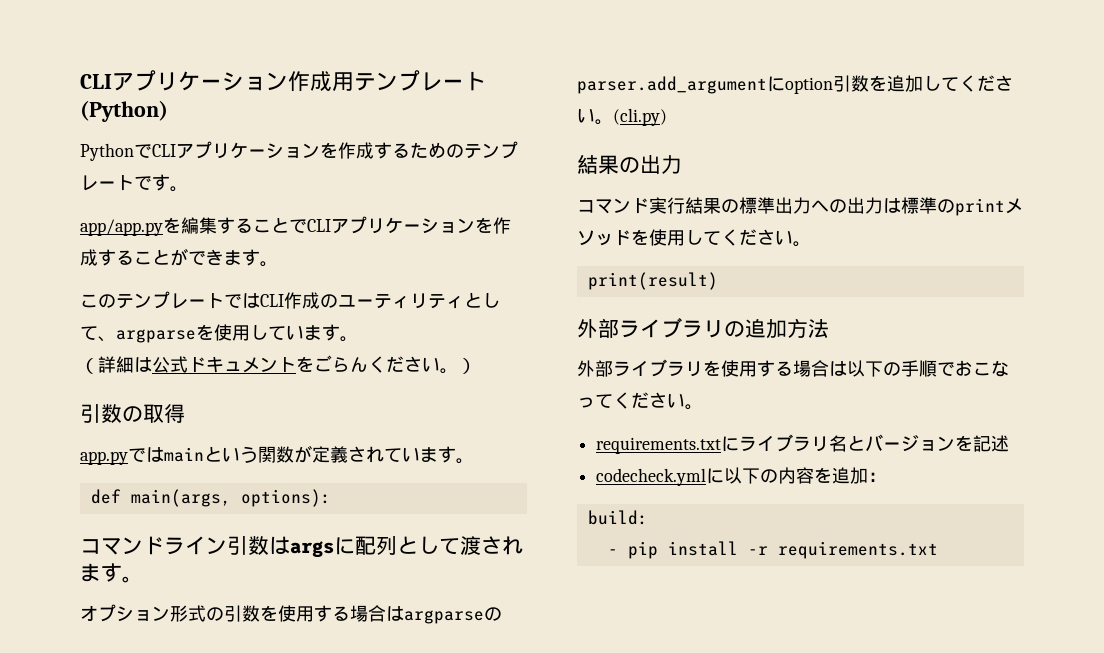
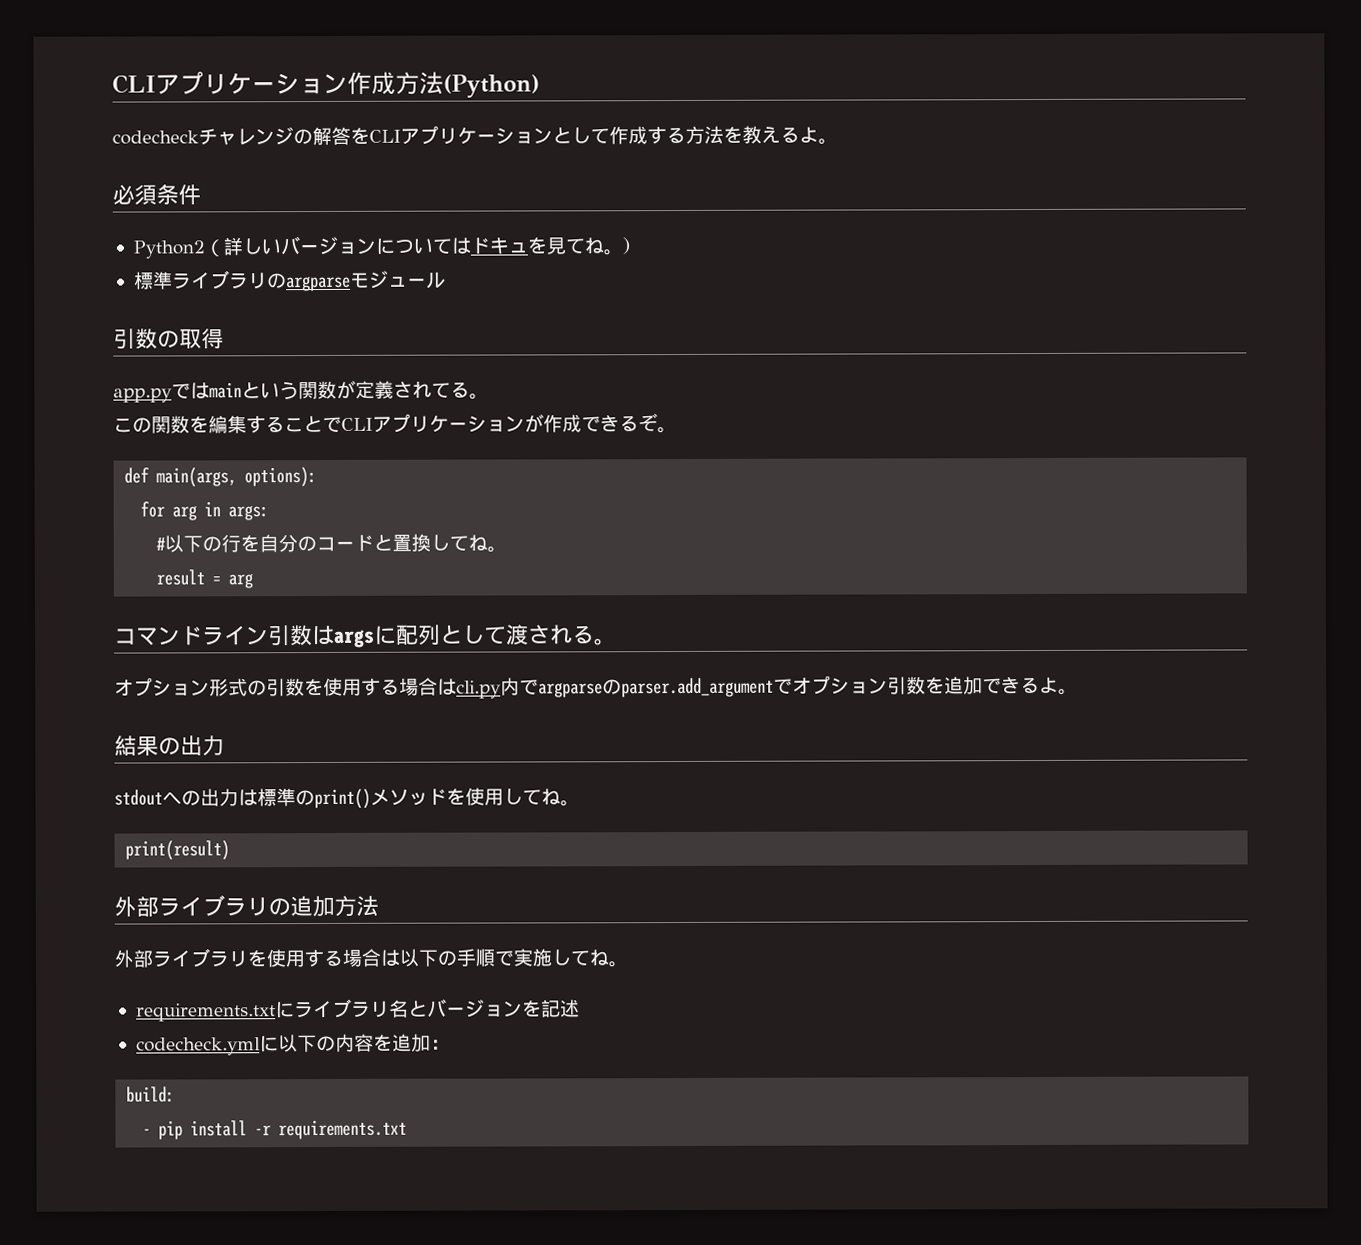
[332,70,486,91] [80,100,168,122] [80,141,518,161] [80,174,188,192] [80,216,511,236] [80,248,278,267] [80,291,500,309] [80,324,358,343] [80,355,476,374] 用テンプレート(Python) // PythonでCLIアプリケーションを作成するためのテンプレートです。 // app/app.pyを編集することでCLIアプリケーションを作成することができます。 // このテンプレートではCLI作成のユーティリティとして、argparseを使用しています。 // （詳細は公式ドキュメントをごらんください。） -> [395,71,540,99] [112,125,838,146] [112,184,201,206] [132,236,630,259] [133,270,446,292] 方法(Python) // codecheckチャレンジの解答をCLIアプリケーションとして作成する方法を教えるよ。 // 必須条件 // Python2（詳しいバージョンについてはドキュを見てね。) // 標準ライブラリのargparseモジュール
[402,446,474,464] [90,489,331,507] います。 // def main(args, options): -> [450,381,489,400] [113,413,677,434] [124,467,318,488] [140,501,270,521] [156,533,508,553] [156,569,254,589] る。 // この関数を編集することでCLIアプリケーションが作成できるぞ。 // def main(args, options): // for arg in args: // #以下の行を自分のコードと置換してね。 // result = arg
[80,563,122,582] ます -> [572,625,595,645] る
(404, 613) none -> [456,677,539,699] cli.py内で
[767,75,1013,94] [577,108,667,126] にoption引数を追加してください。(cli.py) -> [773,675,1078,695] でオプション引数を追加できるよ。
[577,197,811,214] コマンド実行結果の標準出力 -> [114,789,163,806] stdout
[955,198,1005,216] print -> [314,788,371,810] print()
[721,229,793,246] ください -> [541,788,561,806] ね
[955,360,1009,377] [577,392,685,409] おこなってください -> [513,948,609,967] 実施してね

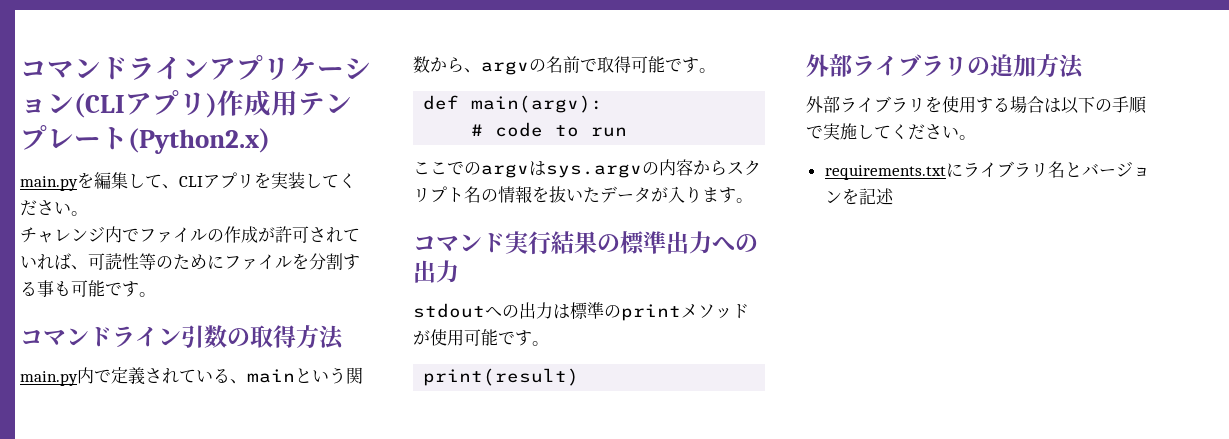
[112,71,540,99] [112,125,838,146] [112,184,201,206] [132,236,630,259] [133,270,446,292] [113,328,224,350] [113,380,489,403] [113,413,677,434] [124,467,318,488] [140,501,270,521] [156,533,508,553] [156,569,254,589] CLIアプリケーション作成方法(Python) // codecheckチャレンジの解答をCLIアプリケーションとして作成する方法を教えるよ。 // 必須条件 // Python2（詳しいバージョンについてはドキュを見てね。) // 標準ライブラリのargparseモジュール // 引数の取得 // app.pyではmainという関数が定義されてる。 // この関数を編集することでCLIアプリケーションが作成できるぞ。 // def main(args, options): // for arg in args: // #以下の行を自分のコードと置換してね。 // result = arg -> [20,55,371,80] [20,90,352,118] [20,125,270,154] [20,172,356,191] [20,200,88,216] [20,226,360,243] [20,253,360,270] [20,280,156,297] コマンドラインアプリケーション(CLIアプリ)作成用テンプレート(Python2.x) // main.pyを編集して、CLIアプリを実装してください。 // チャレンジ内でファイルの作成が許可されていれば、可読性等のためにファイルを分割する事も可能です。
[312,624,617,648] [114,675,1078,699] [114,735,159,757] はargsに配列として渡される。 // オプション形式の引数を使用する場合はcli.py内でargparseのparser.add_argumentでオプション引数を追加できるよ。 // 結果 -> [227,325,344,350] [20,367,363,386] [413,56,716,75] [423,95,604,113] [471,122,628,137] [413,159,761,178] [413,186,753,203] [413,231,735,255] の取得方法 // main.py内で定義されている、mainという関数から、argvの名前で取得可能です。 // def main(argv): // # code to run // ここでのargvはsys.argvの内容からスクリプト名の情報を抜いたデータが入ります。 // コマンド実行結果の標準出力へ
[314,788,371,810] print() -> [621,304,681,321] print
[446,787,561,806] を使用してね -> [413,329,532,346] が使用可能です
[589,949,609,967] ね -> [891,124,959,140] ください
[135,1033,450,1056] [126,1086,176,1103] [142,1119,408,1140] // codecheck.ymlに以下の内容を追加： // build: // - pip install -r requirements.txt -> (894, 196) none

